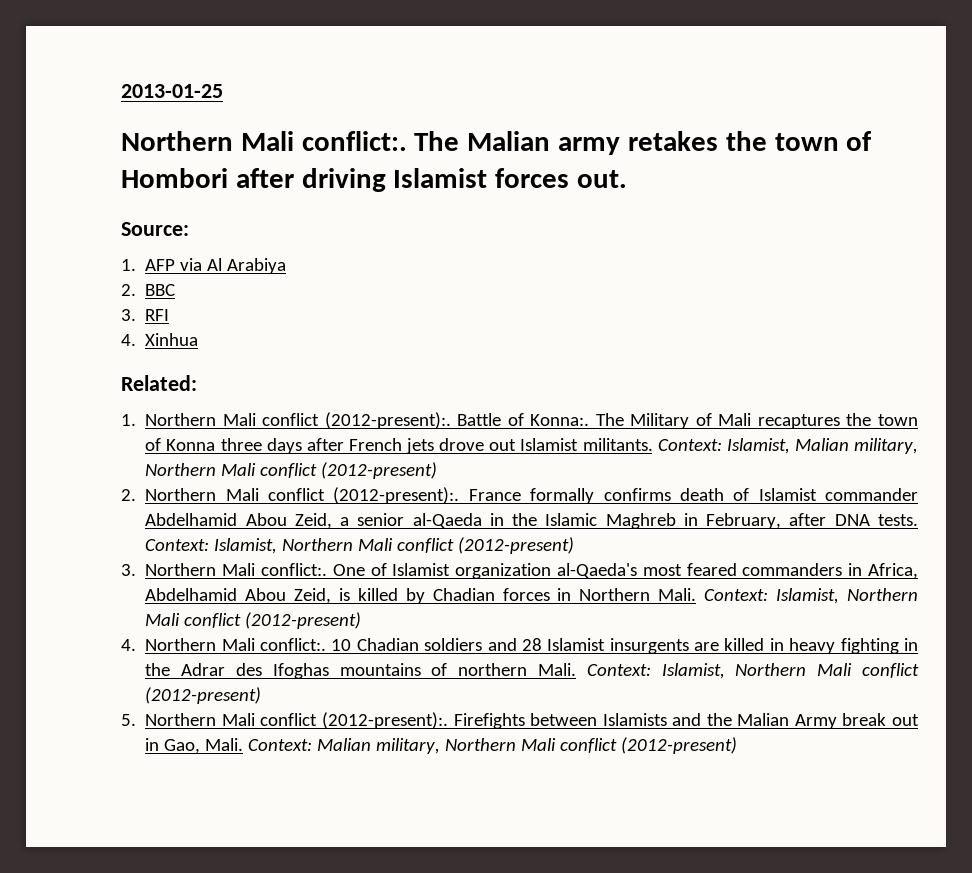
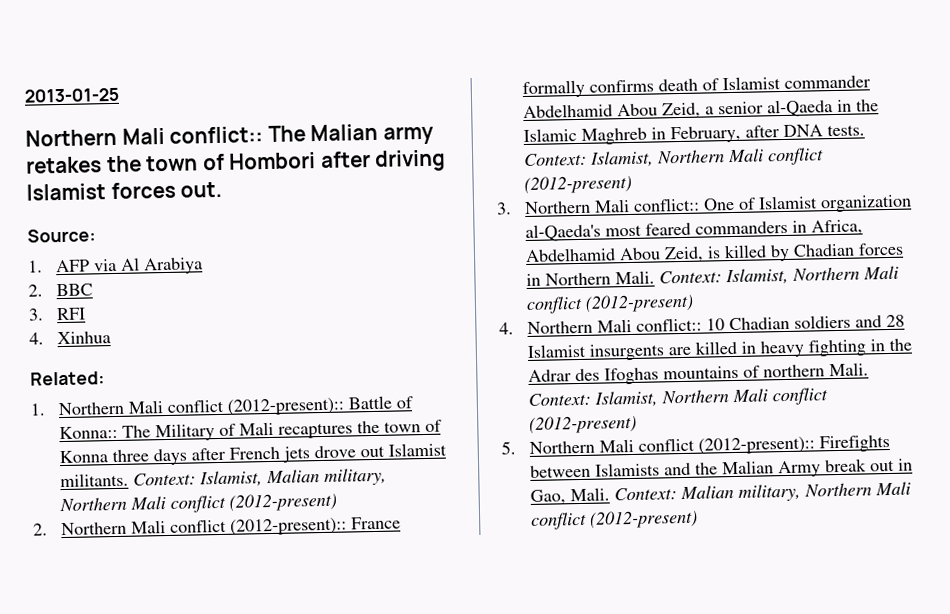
[301,131,407,151] conflict:. -> [169,126,264,144] conflict::
[324,412,451,429] (2012-present):. -> [227,397,346,416] (2012-present)::
[530,414,590,426] Konna:. -> [59,425,119,440] Konna::
[333,487,460,504] (2012-present):. -> [230,517,348,536] (2012-present)::
[260,563,327,576] conflict:. -> [633,197,701,212] conflict::
[260,638,327,651] conflict:. -> [636,317,703,332] conflict::
[321,712,448,729] (2012-present):. -> [698,436,816,455] (2012-present)::

